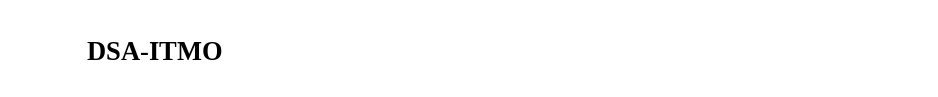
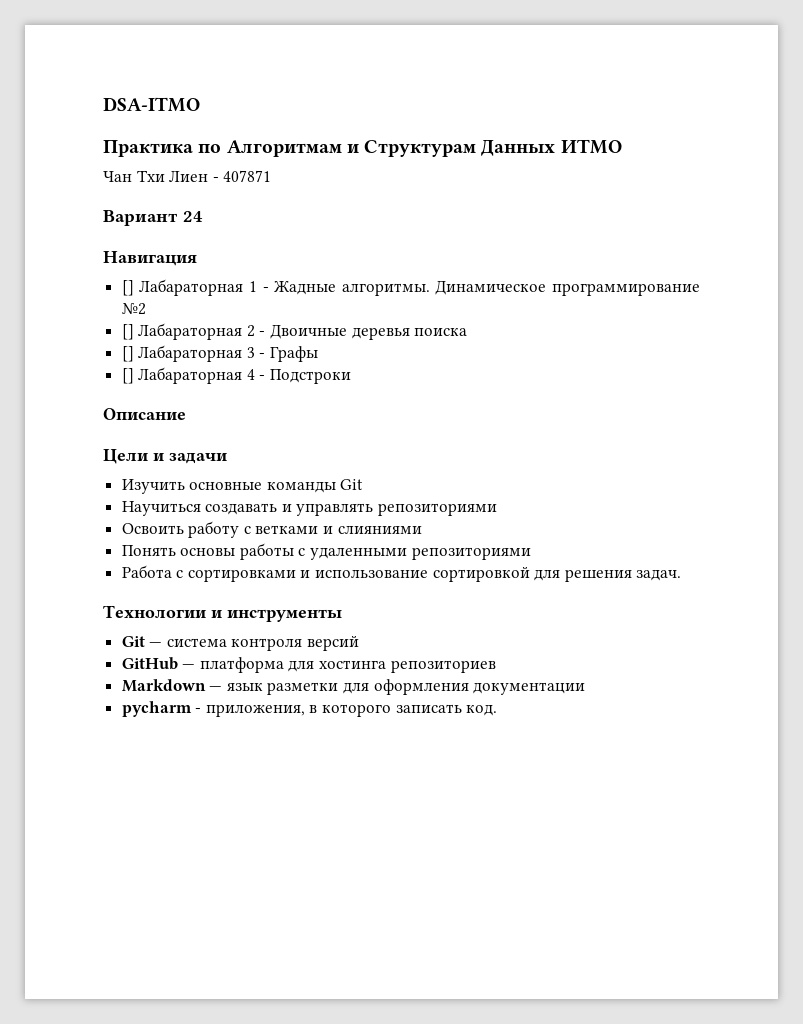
(223, 51) none -> [103,139,622,157] [103,170,272,182] [103,210,203,226] [103,251,197,266] [121,279,700,296] [121,303,146,315] [121,323,468,340] [121,345,319,362] [121,367,352,384] [103,408,186,420] [103,449,228,464] [121,479,364,494] [121,501,498,516] [121,521,422,538] [121,543,531,560] [121,565,682,582] [103,605,342,622] [121,635,360,651] [121,657,496,673] [121,679,586,695] [121,701,498,717] // Практика по Алгоритмам и Cтруктурам Данных ИТМО // Чан Тхи Лиен - 407871 // Вариант 24 // Навигация // [] Лабараторная 1 - Жадные алгоритмы. Динамическое программирование №2 // [] Лабараторная 2 - Двоичные деревья поиска // [] Лабараторная 3 - Графы // [] Лабараторная 4 - Подстроки // Описание // Цели и задачи // Изучить основные команды Git // Научиться создавать и управлять репозиториями // Освоить работу с ветками и слияниями // Понять основы работы с удаленными репозиториями // Работа с сортировками и использование сортировкой для решения задач. // Технологии и инструменты // Git — система контроля версий // GitHub — платформа для хостинга репозиториев // Markdown — язык разметки для оформления документации // pycharm - приложения, в которого записать код.

